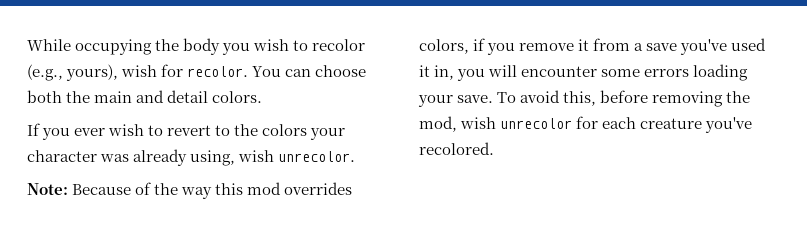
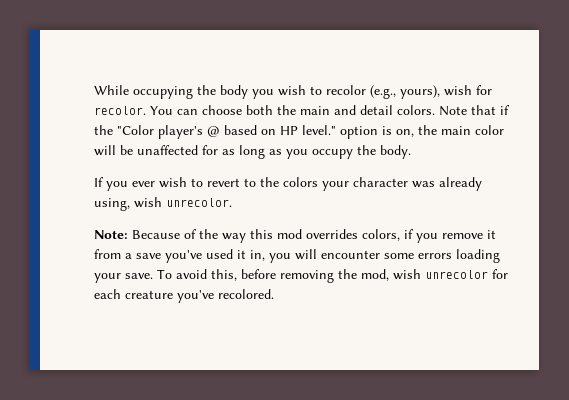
(263, 97) none -> [439,105,510,116] [94,125,504,139] [94,145,411,159] Note that if the "Color player's @ based on HP level." option is on, the main color will be unaffected for as long as you occupy the body.

